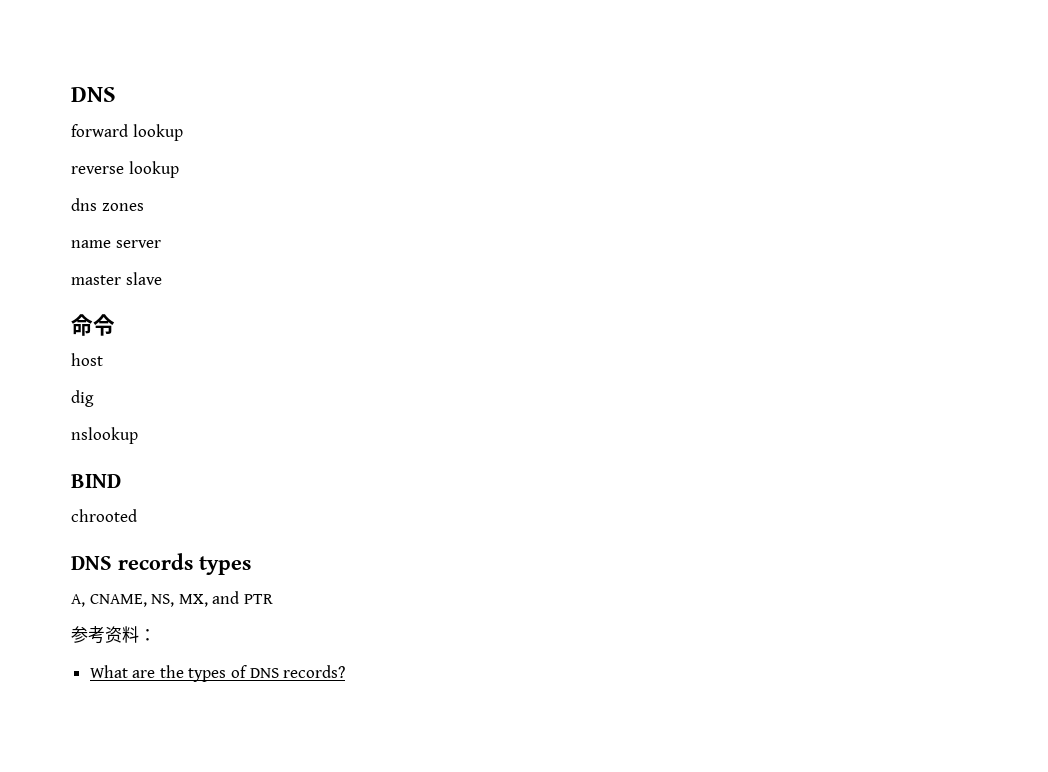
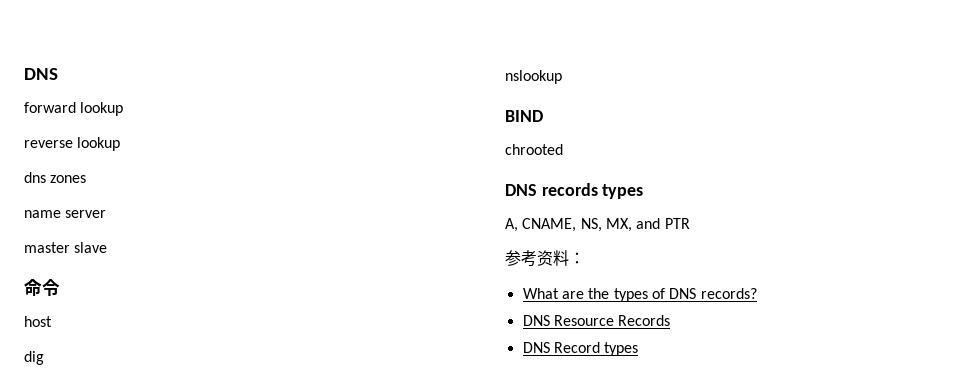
(346, 671) none -> [522,315,671,326] [522,342,639,356] // DNS Resource Records // DNS Record types

